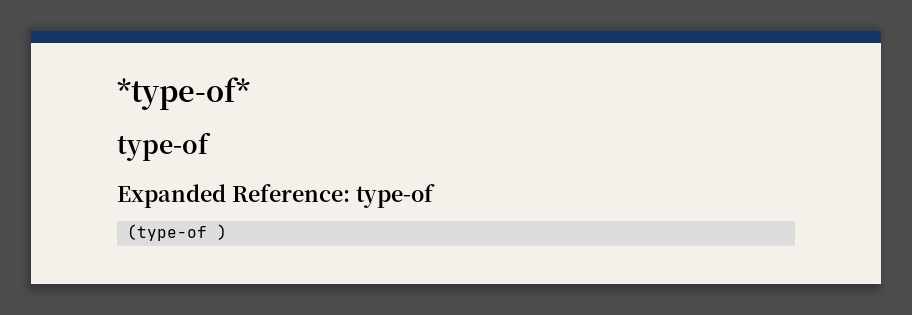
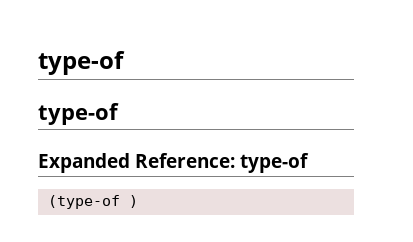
[117,77,250,110] *type-of* -> [38,51,125,75] type-of

